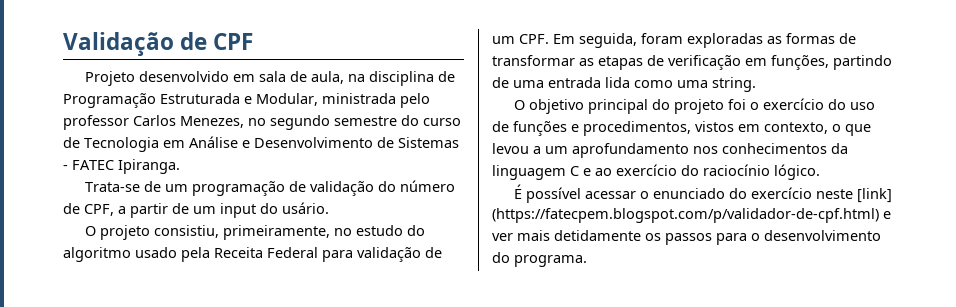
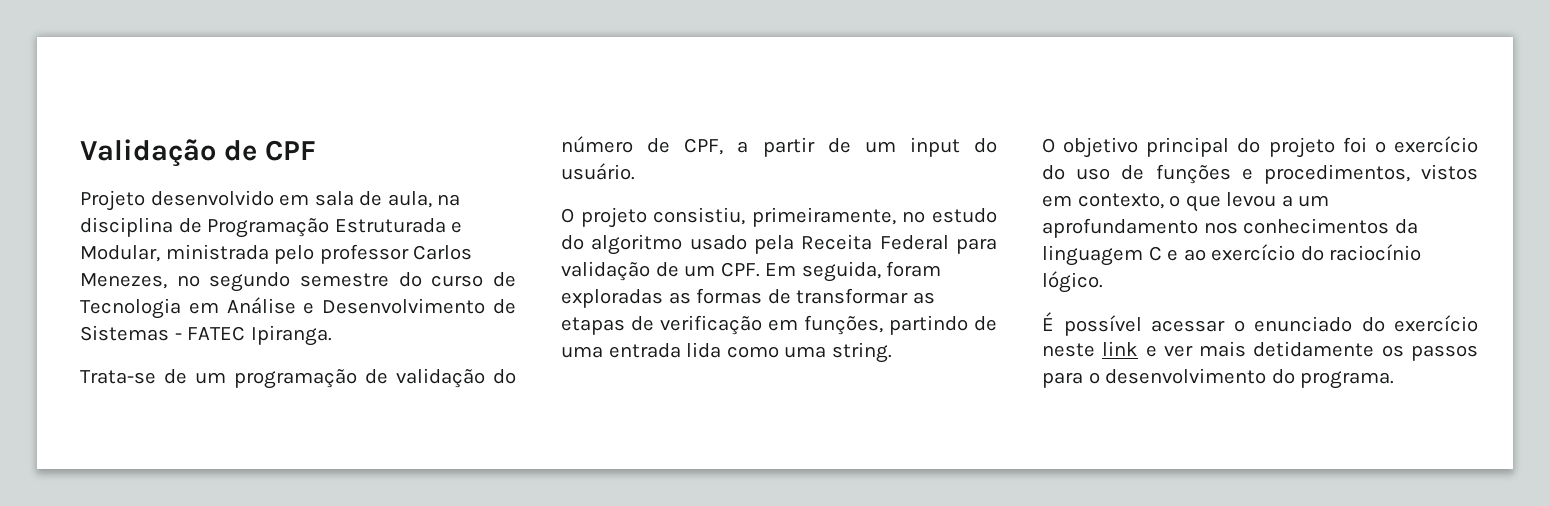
[282,202,329,214] usário. -> [561,163,635,180] usuário.
[856,188,892,203] [492,208,879,223] [link] (https://fatecpem.blogspot.com/p/validador-de-cpf.html) -> [1102,341,1139,356] link

